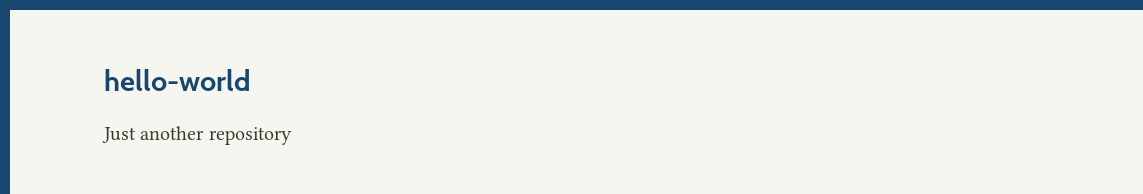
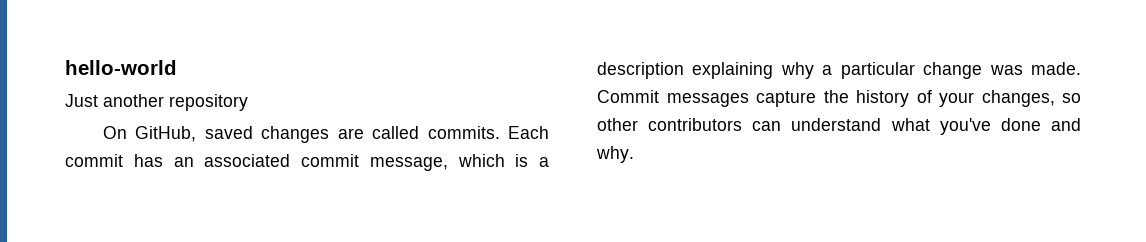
(292, 136) none -> [102,126,549,143] [65,154,549,171] [597,62,1081,79] [597,90,1081,107] [597,118,1081,135] [596,146,634,163] // On GitHub, saved changes are called commits. Each commit has an associated commit message, which is a description explaining why a particular change was made. Commit messages capture the history of your changes, so other contributors can understand what you've done and why.

